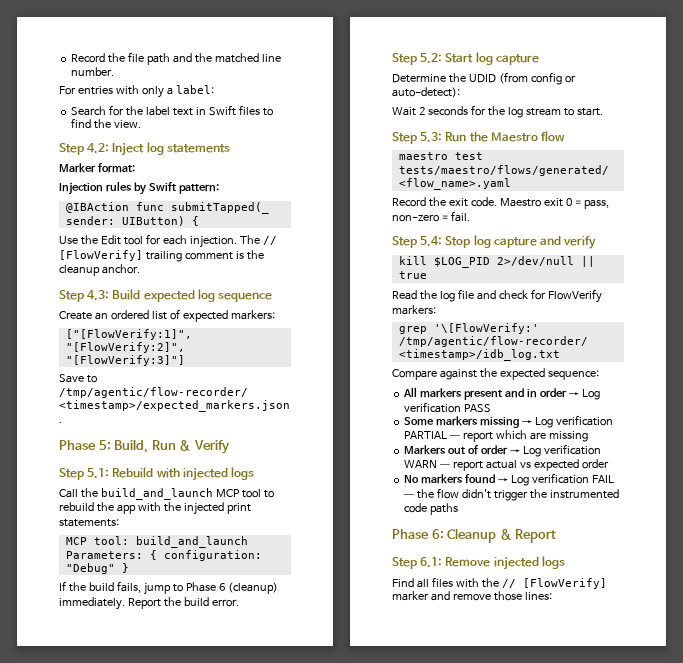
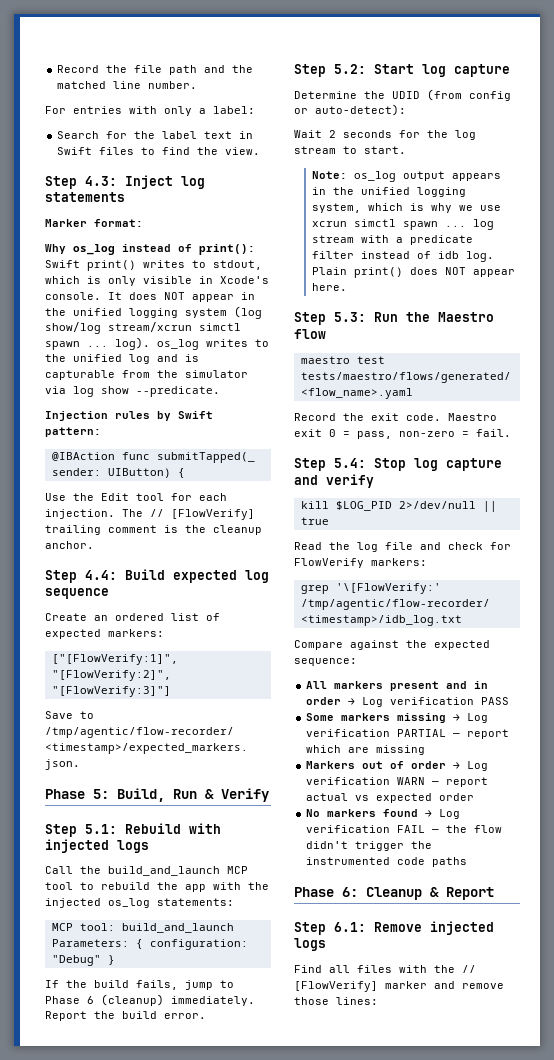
[87,143,110,153] 4.2: -> [85,176,117,186] 4.3:
(135, 168) none -> [45,244,255,255] [45,260,262,271] [45,276,269,286] [45,292,255,302] [45,306,262,319] [45,322,241,334] [45,337,269,350] [45,354,199,364] [45,370,248,380] [45,386,220,397] // Why os_log instead of print(): Swift print() writes to stdout, which is only visible in Xcode's console. It does NOT appear in the unified logging system (log show/log stream/xcrun simctl spawn ... log). os_log writes to the unified log and is capturable from the simulator via log show --predicate.
[87,290,110,300] 4.3: -> [85,570,117,580] 4.4:
[226,503,251,514] print -> [108,898,150,908] os_log
(603, 112) none -> [312,171,502,182] [312,187,467,197] [312,203,502,213] [312,219,495,230] [312,235,474,245] [312,251,495,262] [312,267,516,278] [312,283,348,291] // Note: os_log output appears in the unified logging system, which is why we use xcrun simctl spawn ... log stream with a predicate filter instead of idb log. Plain print() does NOT appear here.

